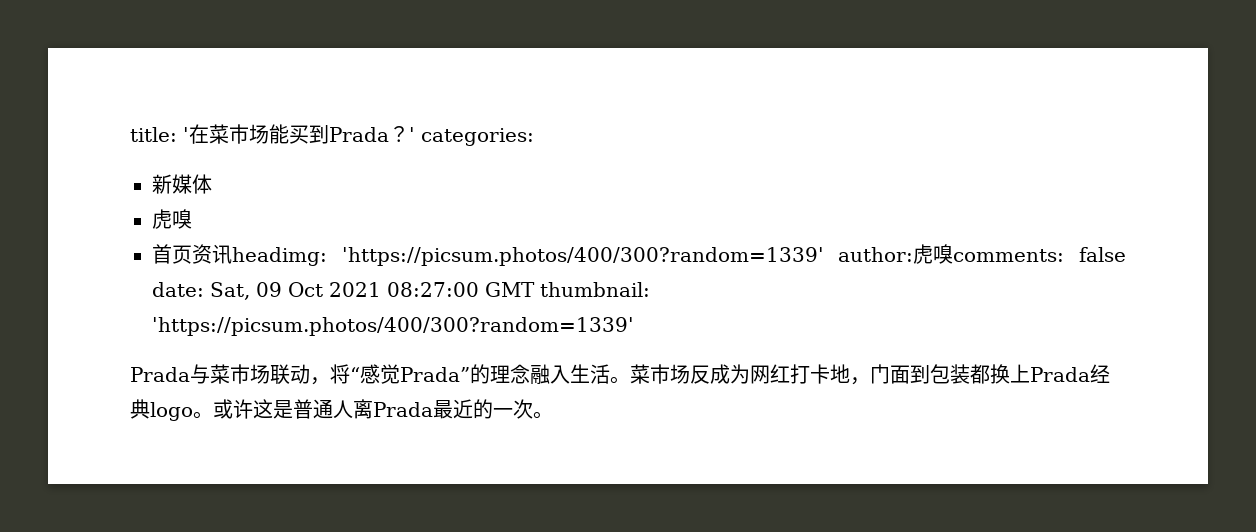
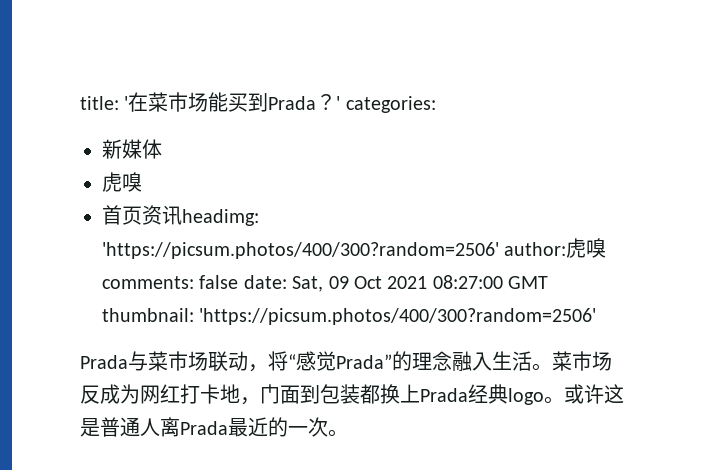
[341,247,824,266] 'https://picsum.photos/400/300?random=1339' -> [102,242,499,259] 'https://picsum.photos/400/300?random=2506'
[152,317,634,336] 'https://picsum.photos/400/300?random=1339' -> [199,308,597,325] 'https://picsum.photos/400/300?random=2506'

